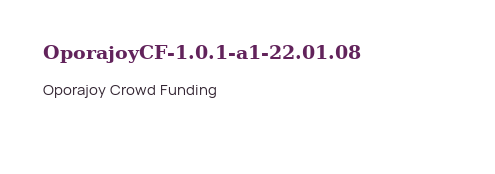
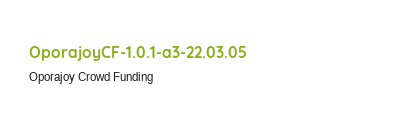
[43,45,361,63] OporajoyCF-1.0.1-a1-22.01.08 -> [29,46,247,61] OporajoyCF-1.0.1-a3-22.03.05

